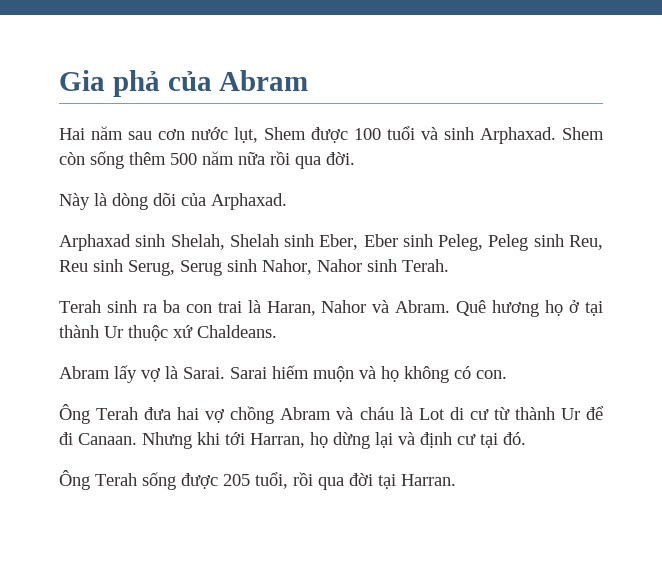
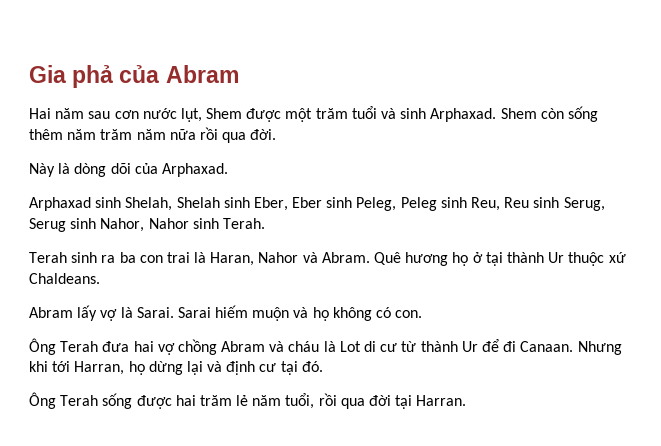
[354,128,381,140] 100 -> [285,108,348,122] một trăm
[170,153,197,165] 500 -> [67,129,133,140] năm trăm
[223,474,250,486] 205 -> [175,395,282,406] hai trăm lẻ năm

